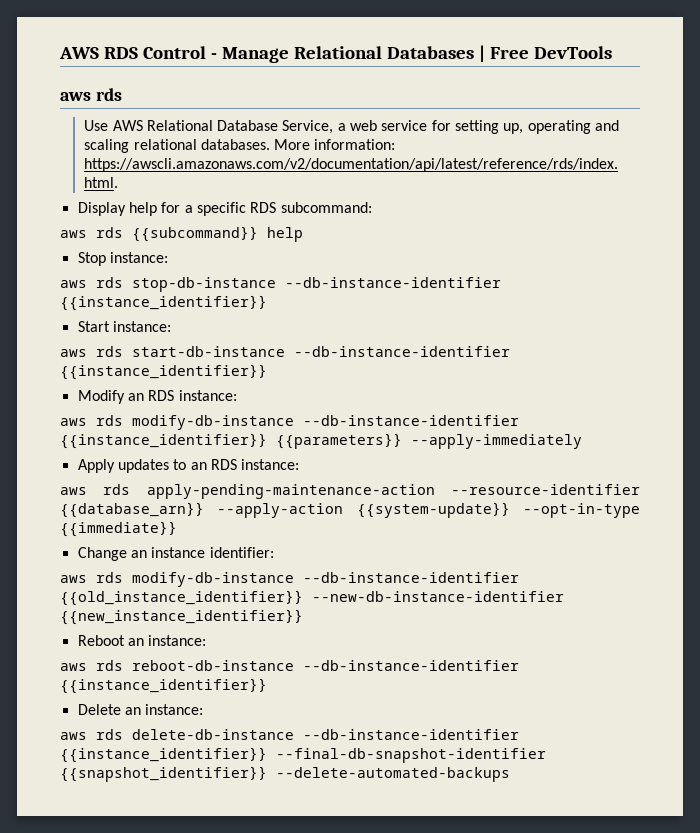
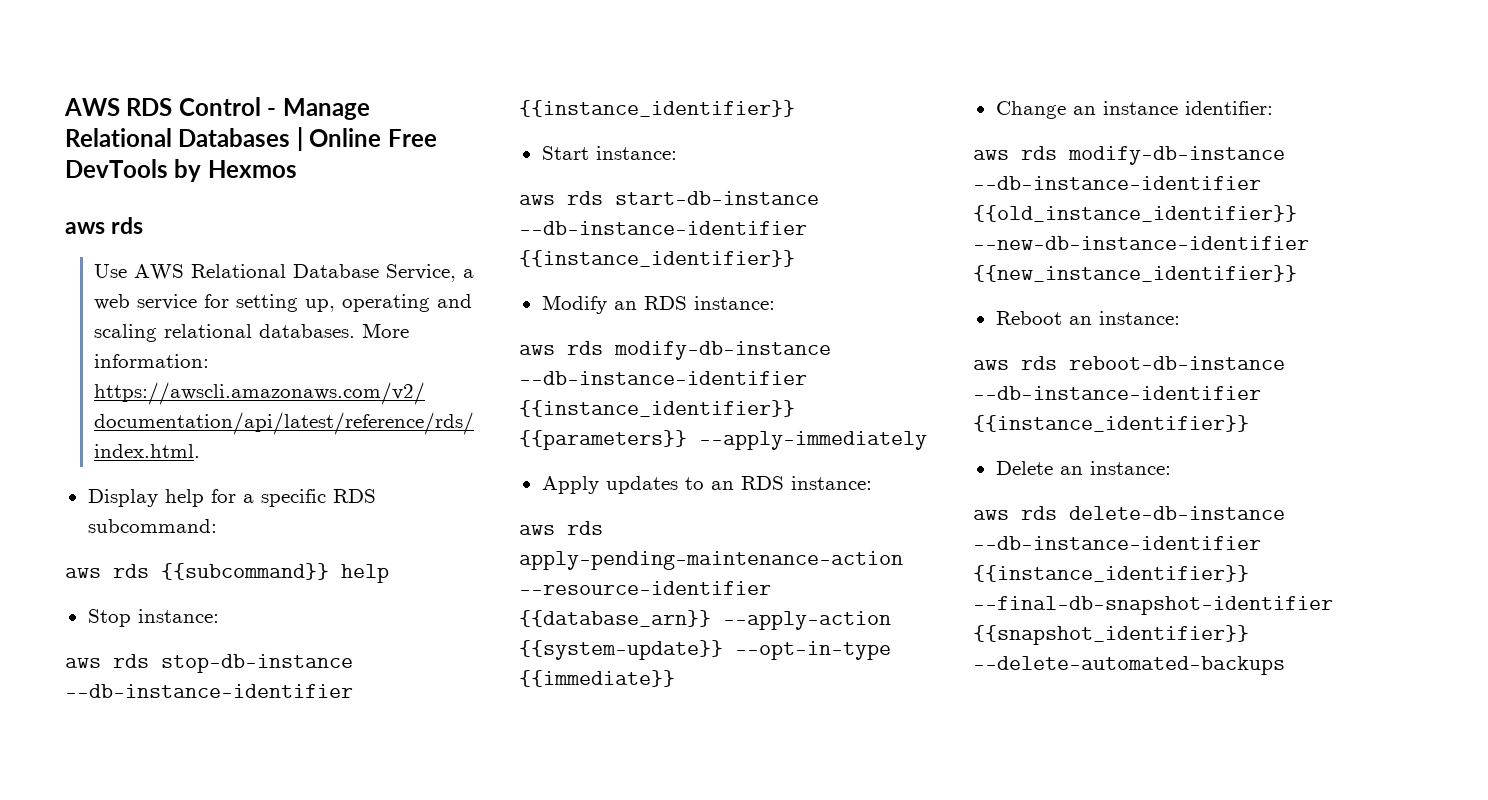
(485, 53) none -> [309,128,382,147] Online
(612, 52) none -> [174,159,297,182] by Hexmos

